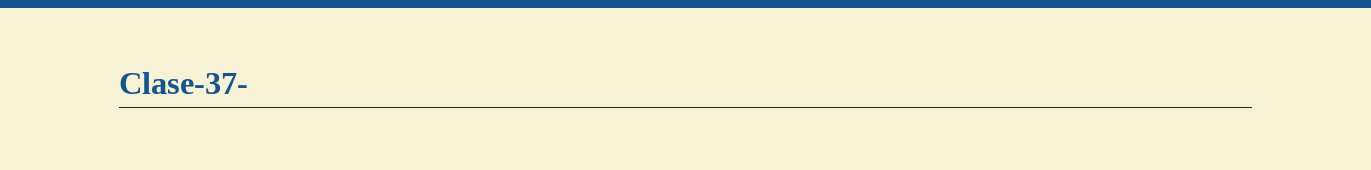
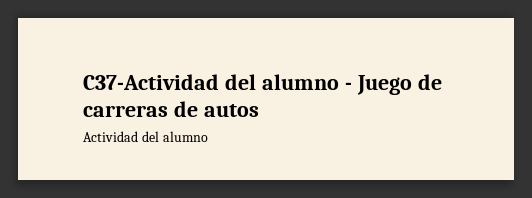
[119,72,248,94] Clase-37- -> [83,74,442,95] [83,101,259,117] [83,131,208,142] C37-Actividad del alumno - Juego de carreras de autos // Actividad del alumno

